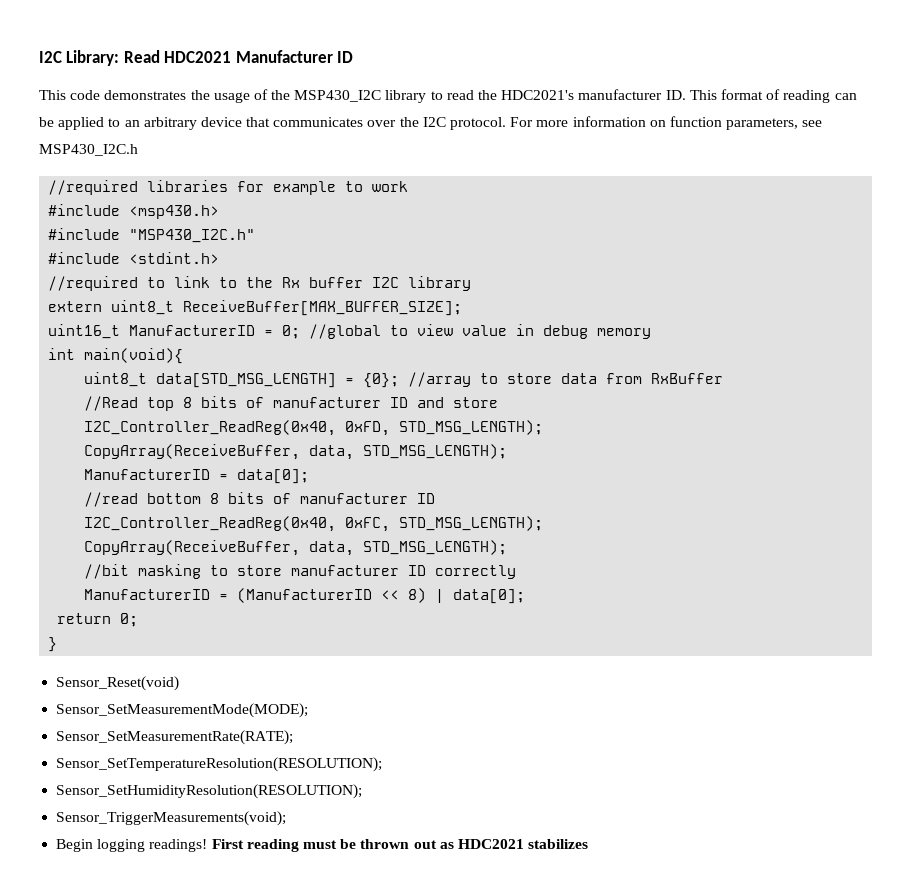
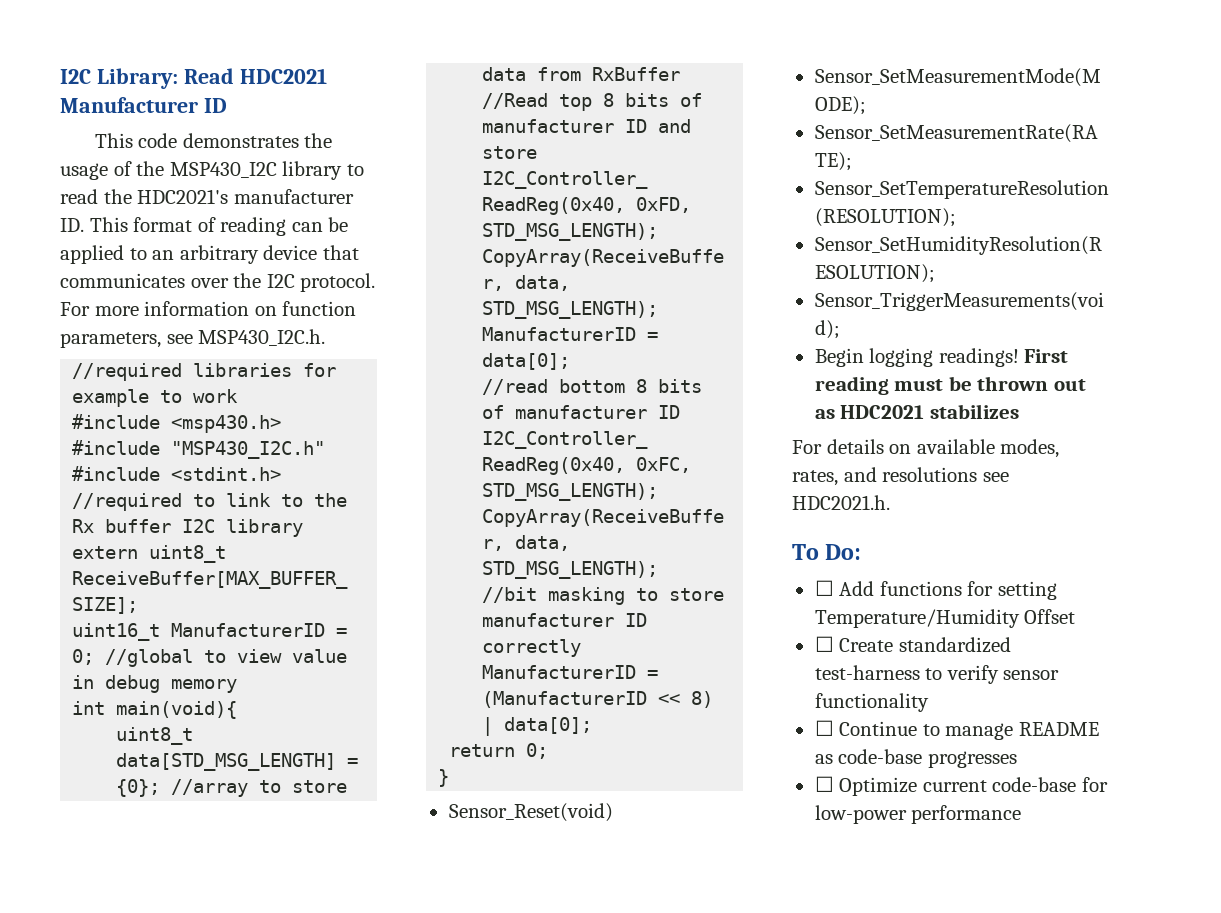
[39,144,138,156] MSP430_I2C.h -> [198,329,326,346] MSP430_I2C.h.
(589, 844) none -> [792,439,1060,458] [792,467,1009,486] [792,495,890,510] [792,544,862,560] [814,580,1057,600] [814,609,1076,628] [814,636,1011,653] [814,665,1060,684] [814,693,929,712] [814,720,1099,740] [814,749,1017,768] [814,776,1108,796] [814,805,1022,824] // For details on available modes, rates, and resolutions see HDC2021.h. // To Do: // ☐ Add functions for setting Temperature/Humidity Offset // ☐ Create standardized test-harness to verify sensor functionality // ☐ Continue to manage README as code-base progresses // ☐ Optimize current code-base for low-power performance

